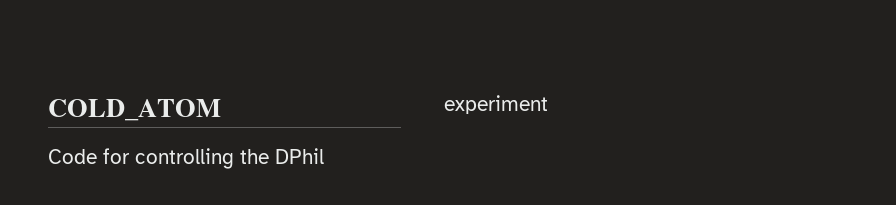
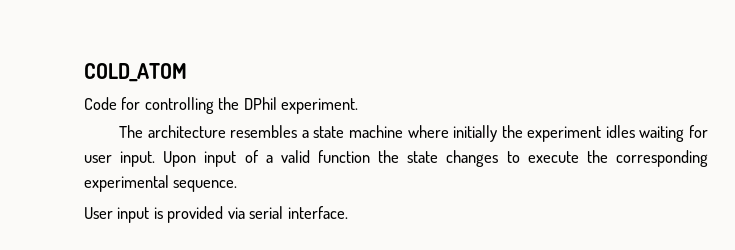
[444,95,548,114] experiment -> [281,98,359,114] [119,125,708,142] [84,150,709,167] [84,175,238,192] [84,206,348,223] experiment. // The architecture resembles a state machine where initially the experiment idles waiting for user input. Upon input of a valid function the state changes to execute the corresponding experimental sequence. // User input is provided via serial interface.

